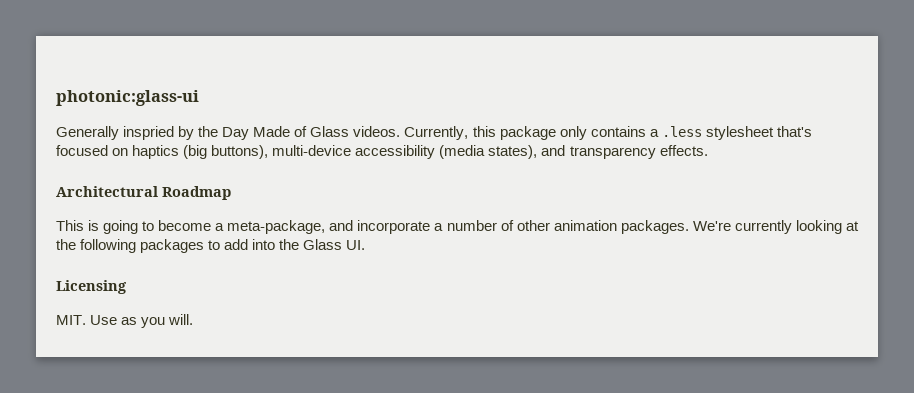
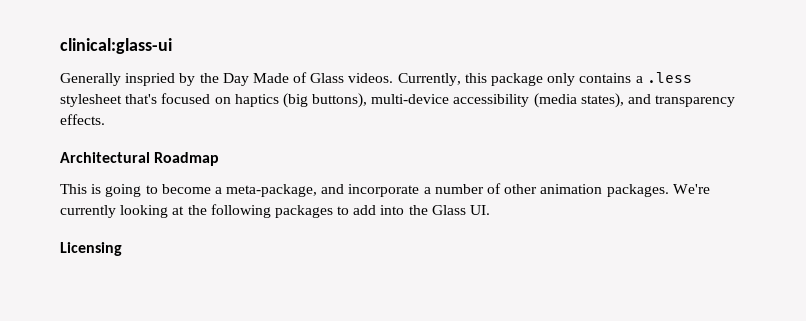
[56,90,199,106] photonic:glass-ui -> [60,38,172,54] clinical:glass-ui
[56,314,194,328] // MIT. Use as you will. -> (122, 249) none

